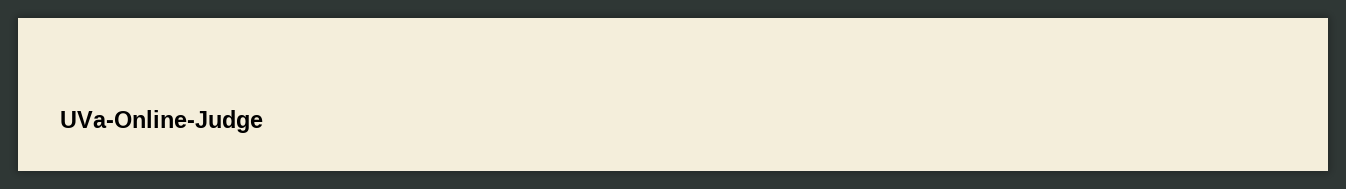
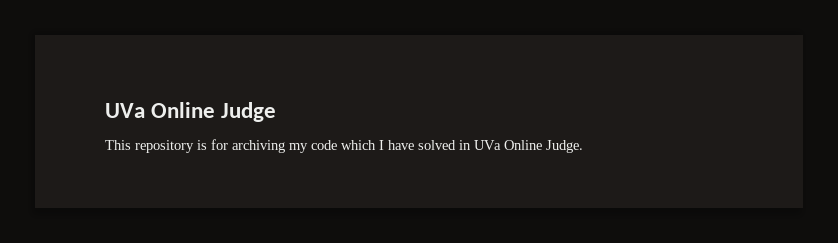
[60,110,263,133] UVa-Online-Judge -> [105,102,277,122] [105,139,583,153] UVa Online Judge // This repository is for archiving my code which I have solved in UVa Online Judge.

